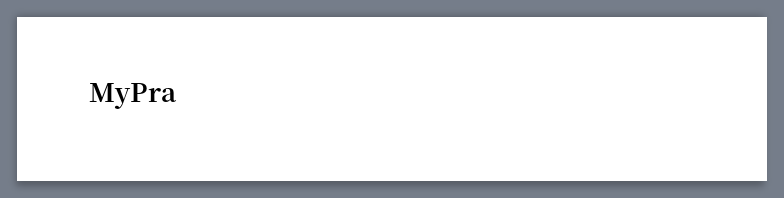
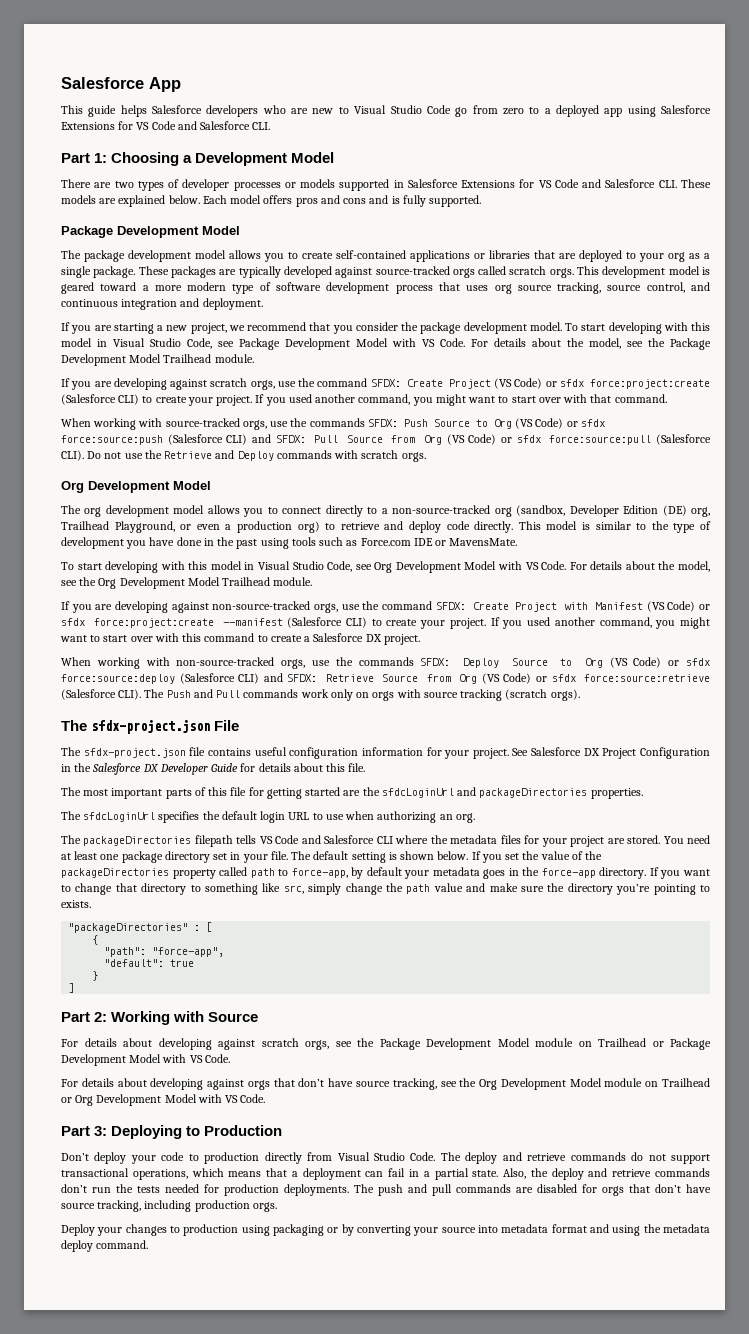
[89,83,177,109] MyPra -> [61,77,181,92] [61,105,712,117] [61,121,271,130] [61,152,335,166] [61,179,711,191] [61,195,482,207] [61,226,240,238] [61,250,710,262] [61,266,710,278] [61,282,710,294] [61,298,263,310] [61,322,710,334] [61,338,711,350] [61,354,254,366] [61,378,710,390] [61,394,667,406] [61,418,605,430] [61,434,712,445] [61,450,426,462] [61,481,211,493] [61,505,711,517] [61,521,712,533] [61,537,518,549] [61,561,710,573] [61,577,313,589] [61,601,710,613] [61,617,711,629] [60,633,420,645] [61,657,711,669] [61,673,710,684] [61,689,580,701] [61,720,240,734] [61,747,710,759] [61,763,366,775] [61,787,643,799] [61,811,475,823] [61,835,710,847] [61,851,603,863] [61,867,710,879] [61,883,710,895] [61,900,91,908] [68,922,213,933] [92,935,99,945] [104,947,225,957] [104,959,195,967] [92,971,99,981] [68,983,75,993] [61,1011,259,1025] [61,1038,711,1050] [61,1054,230,1066] [61,1078,710,1090] [61,1094,266,1106] [61,1125,283,1139] [61,1152,711,1164] [61,1168,710,1180] [61,1184,711,1196] [61,1200,277,1212] [61,1224,710,1236] [61,1240,149,1252] Salesforce App // This guide helps Salesforce developers who are new to Visual Studio Code go from zero to a deployed app using Salesforce Extensions for VS Code and Salesforce CLI. // Part 1: Choosing a Development Model // There are two types of developer processes or models supported in Salesforce Extensions for VS Code and Salesforce CLI. These models are explained below. Each model offers pros and cons and is fully supported. // Package Development Model // The package development model allows you to create self-contained applications or libraries that are deployed to your org as a single package. These packages are typically developed against source-tracked orgs called scratch orgs. This development model is geared toward a more modern type of software development process that uses org source tracking, source control, and continuous integration and deployment. // If you are starting a new project, we recommend that you consider the package development model. To start developing with this model in Visual Studio Code, see Package Development Model with VS Code. For details about the model, see the Package Development Model Trailhead module. // If you are developing against scratch orgs, use the command SFDX: Create Project (VS Code) or sfdx force:project:create (Salesforce CLI) to create your project. If you used another command, you might want to start over with that command. // When working with source-tracked orgs, use the commands SFDX: Push Source to Org (VS Code) or sfdx force:source:push (Salesforce CLI) and SFDX: Pull Source from Org (VS Code) or sfdx force:source:pull (Salesforce CLI). Do not use the Retrieve and Deploy commands with scratch orgs. // Org Development Model // The org development model allows you to connect directly to a non-source-tracked org (sandbox, Developer Edition (DE) org, Trailhead Playground, or even a production org) to retrieve and deploy code directly. This model is similar to the type of development you have done in the past using tools such as Force.com IDE or MavensMate. // To start developing with this model in Visual Studio Code, see Org Development Model with VS Code. For details about the model, see the Org Development Model Trailhead module. // If you are developing against non-source-tracked orgs, use the command SFDX: Create Project with Manifest (VS Code) or sfdx force:project:create --manifest (Salesforce CLI) to create your project. If you used another command, you might want to start over with this command to create a Salesforce DX project. // When working with non-source-tracked orgs, use the commands SFDX: Deploy Source to Org (VS Code) or sfdx force:source:deploy (Salesforce CLI) and SFDX: Retrieve Source from Org (VS Code) or sfdx force:source:retrieve (Salesforce CLI). The Push and Pull commands work only on orgs with source tracking (scratch orgs). // The sfdx-project.json File // The sfdx-project.json file contains useful configuration information for your project. See Salesforce DX Project Configuration in the Salesforce DX Developer Guide for details about this file. // The most important parts of this file for getting started are the sfdcLoginUrl and packageDirectories properties. // The sfdcLoginUrl specifies the default login URL to use when authorizing an org. // The packageDirectories filepath tells VS Code and Salesforce CLI where the metadata files for your project are stored. You need at least one package directory set in your file. The default setting is shown below. If you set the value of the packageDirectories property called path to force-app, by default your metadata goes in the force-app directory. If you want to change that directory to something like src, simply change the path value and make sure the directory you’re pointing to exists. // "packageDirectories" : [ // { // "path": "force-app", // "default": true // } // ] // Part 2: Working with Source // For details about developing against scratch orgs, see the Package Development Model module on Trailhead or Package Development Model with VS Code. // For details about developing against orgs that don’t have source tracking, see the Org Development Model module on Trailhead or Org Development Model with VS Code. // Part 3: Deploying to Production // Don’t deploy your code to production directly from Visual Studio Code. The deploy and retrieve commands do not support transactional operations, which means that a deployment can fail in a partial state. Also, the deploy and retrieve commands don’t run the tests needed for production deployments. The push and pull commands are disabled for orgs that don’t have source tracking, including production orgs. // Deploy your changes to production using packaging or by converting your source into metadata format and using the metadata deploy command.

